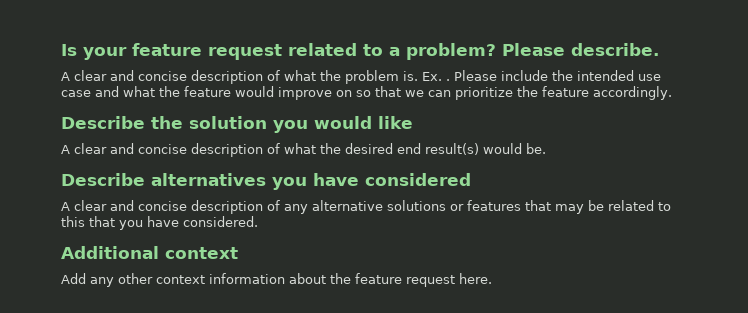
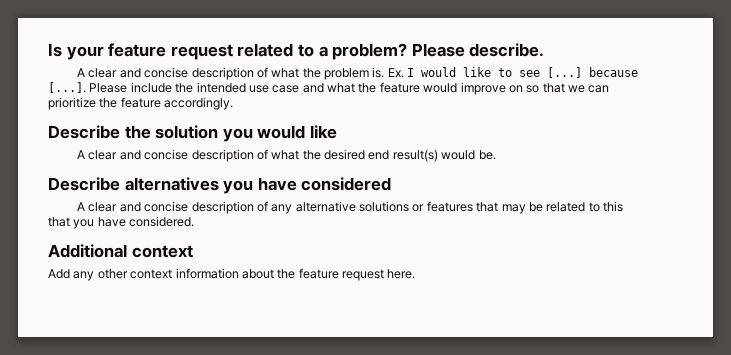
[446,79,450,81] . -> [407,67,639,78] [48,82,86,93] I would like to see [...] because [...].

